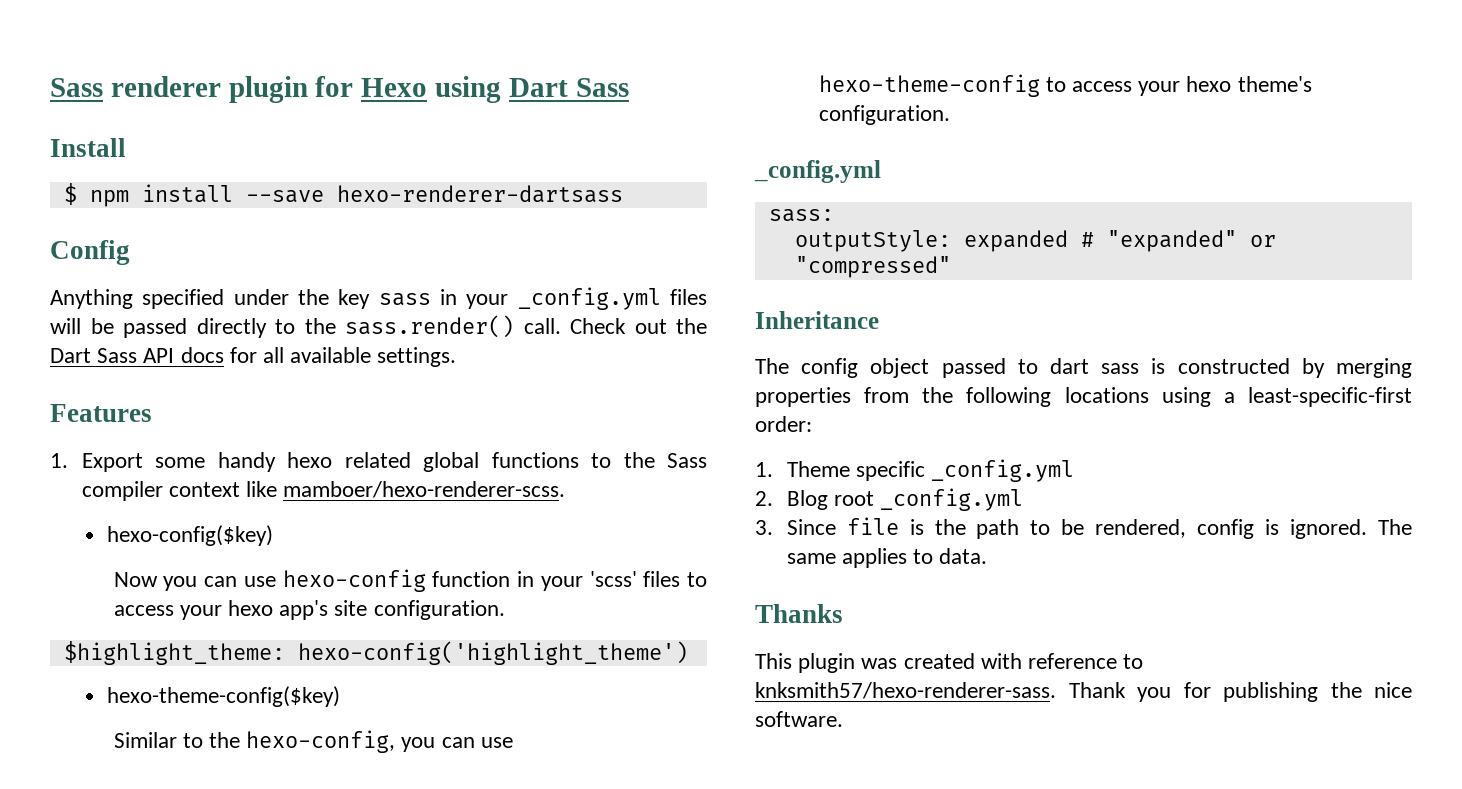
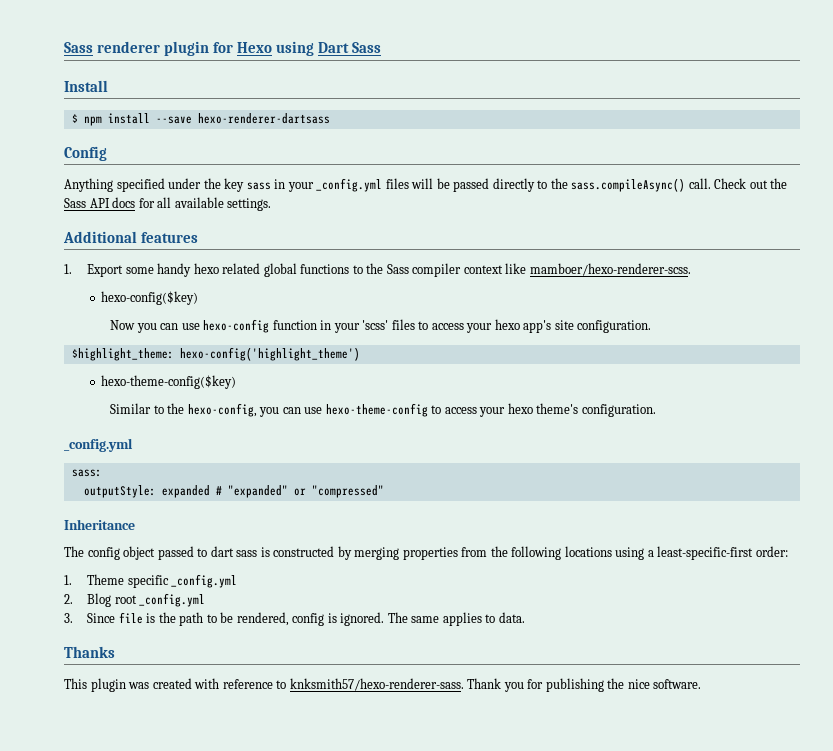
[345,315,514,338] sass.render() -> [571,178,686,192] sass.compileAsync()
[50,348,91,363] Dart -> (788, 183) none
[50,404,152,422] Features -> [63,231,198,243] Additional features

